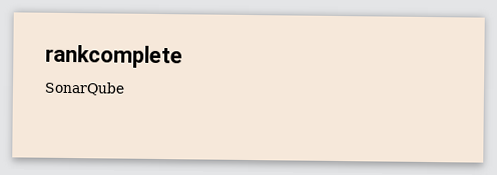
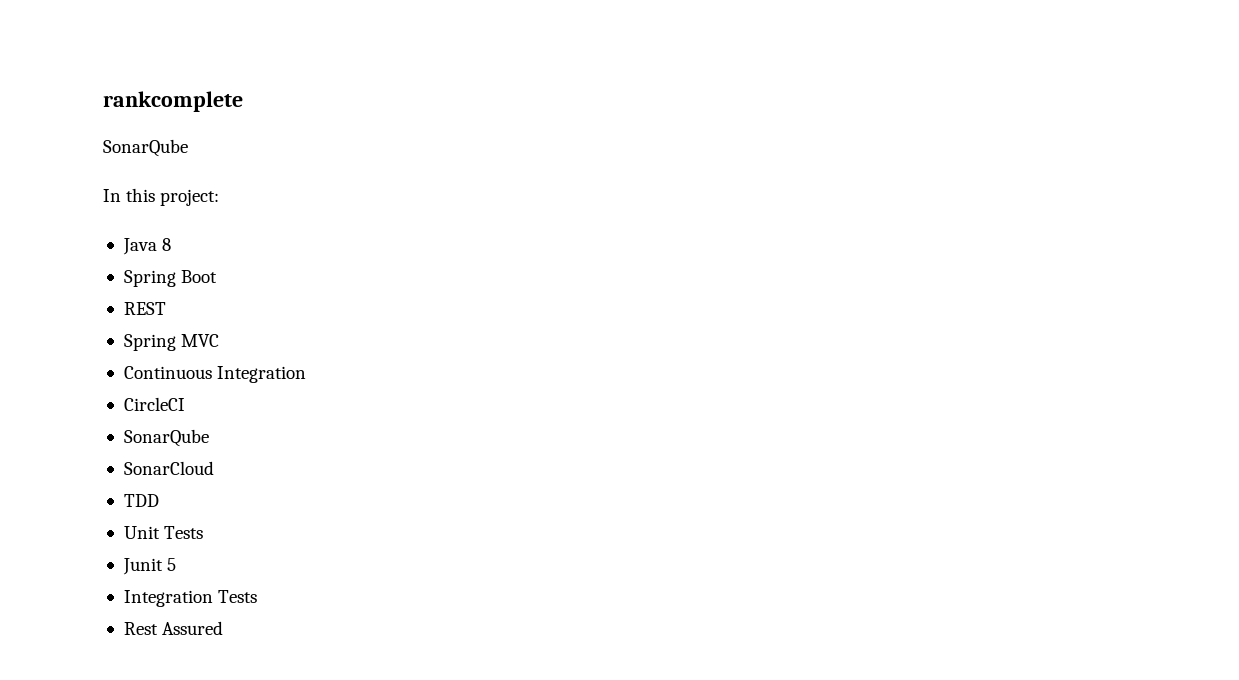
(125, 88) none -> [103,188,220,206] [122,238,172,255] [123,270,218,287] [123,302,166,315] [123,334,220,351] [123,366,307,383] [123,397,185,411] [123,429,209,447] [123,461,214,475] [123,494,159,507] [123,526,204,539] [122,558,177,575] [123,590,258,607] [123,621,224,635] // In this project: // Java 8 // Spring Boot // REST // Spring MVC // Continuous Integration // CircleCI // SonarQube // SonarCloud // TDD // Unit Tests // Junit 5 // Integration Tests // Rest Assured

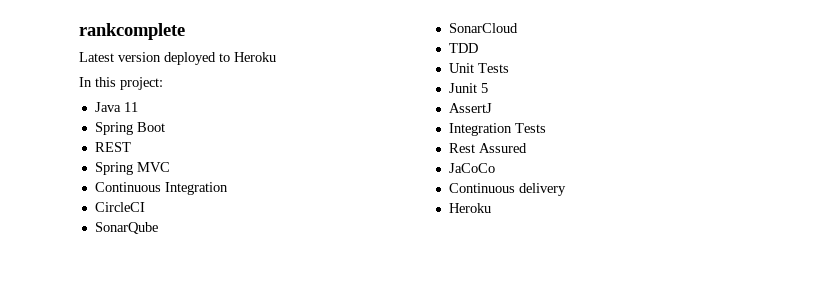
[103,139,188,157] SonarQube -> [79,52,276,65] Latest version deployed to Heroku
[162,238,172,251] 8 -> [123,102,138,112] 11
(177, 564) none -> [448,103,492,113] // AssertJ
(224, 628) none -> [448,163,495,173] [448,183,566,196] [448,203,491,213] // JaCoCo // Continuous delivery // Heroku

